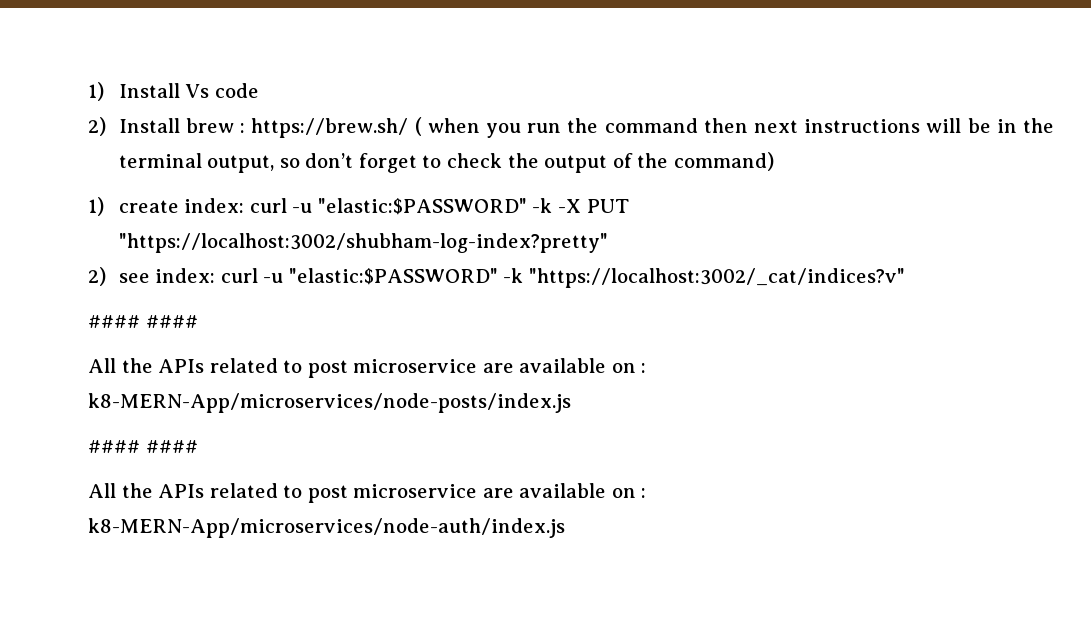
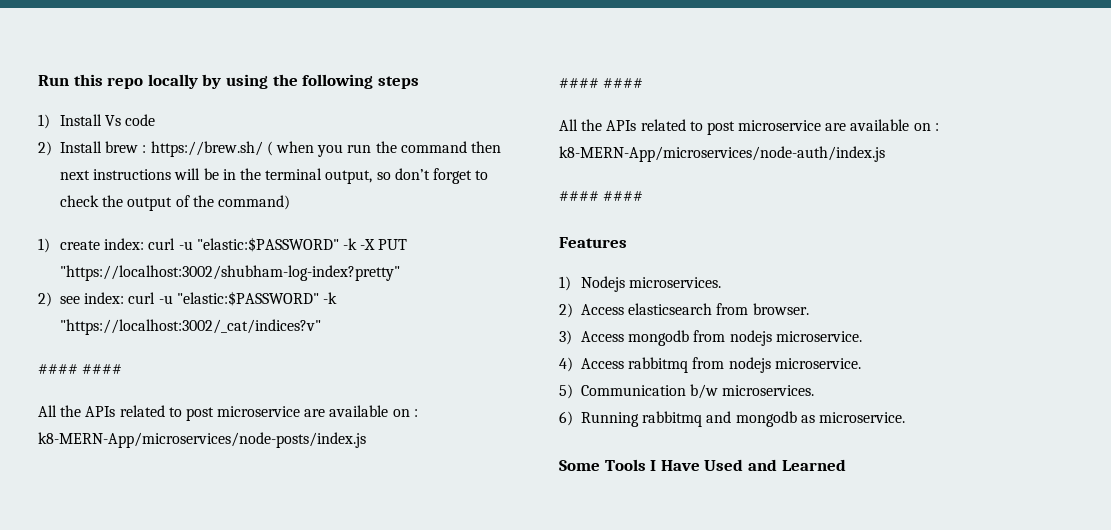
(88, 91) none -> [38,74,419,89] Run this repo locally by using the following steps //
(565, 528) none -> [559,191,644,201] [559,237,627,248] [559,276,722,292] [559,303,809,318] [559,330,862,346] [559,357,861,373] [559,384,815,399] [559,411,906,427] [559,459,846,471] // #### #### // Features // 1) Nodejs microservices. // 2) Access elasticsearch from browser. // 3) Access mongodb from nodejs microservice. // 4) Access rabbitmq from nodejs microservice. // 5) Communication b/w microservices. // 6) Running rabbitmq and mongodb as microservice. // Some Tools I Have Used and Learned

